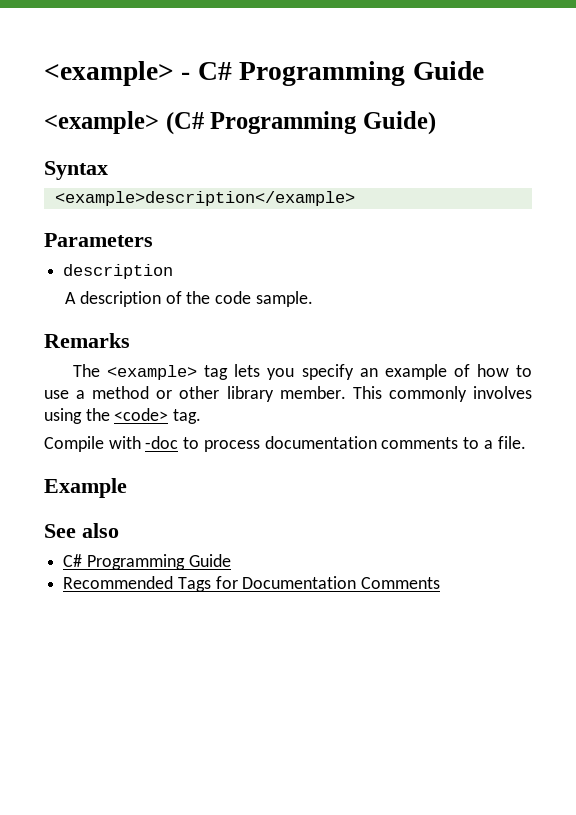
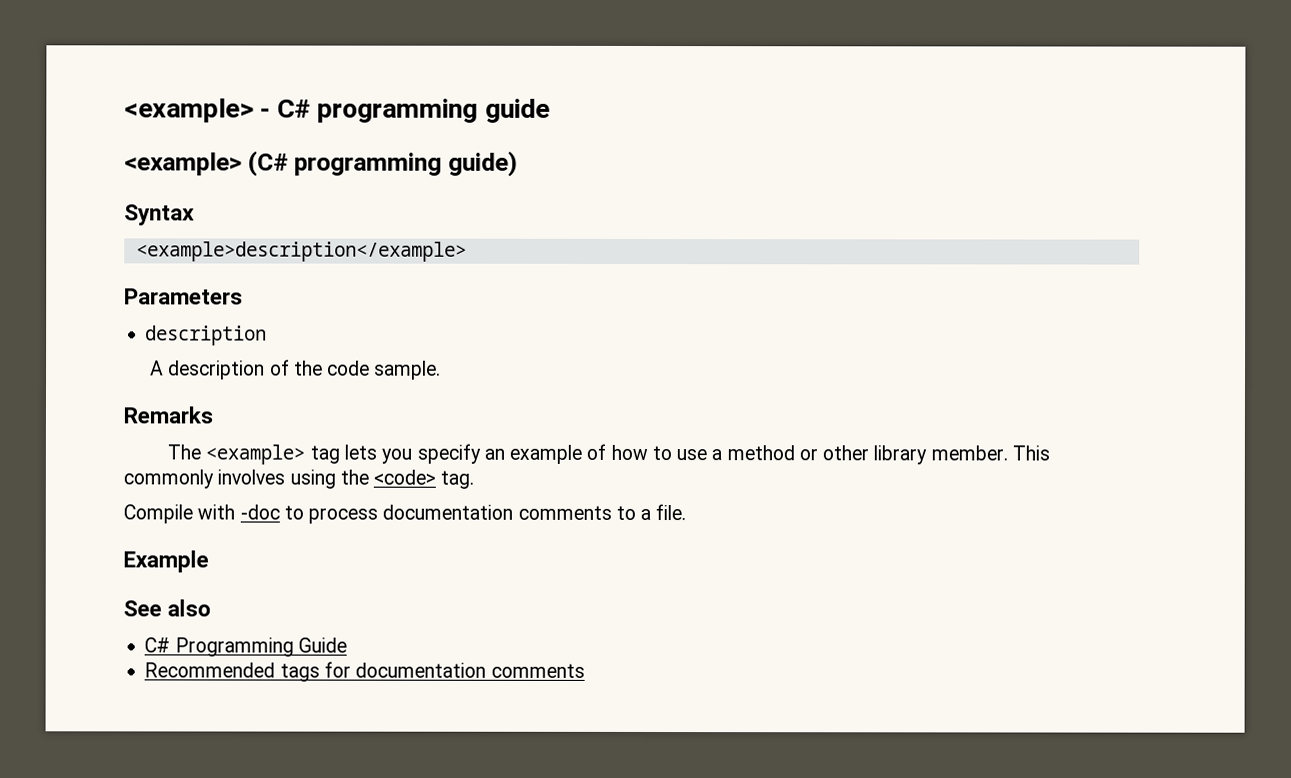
[239,61,484,86] Programming Guide -> [317,98,550,123] programming guide
[210,111,436,135] Programming Guide) -> [294,150,518,177] programming guide)
[177,576,441,592] Tags for Documentation Comments -> [279,661,585,682] tags for documentation comments

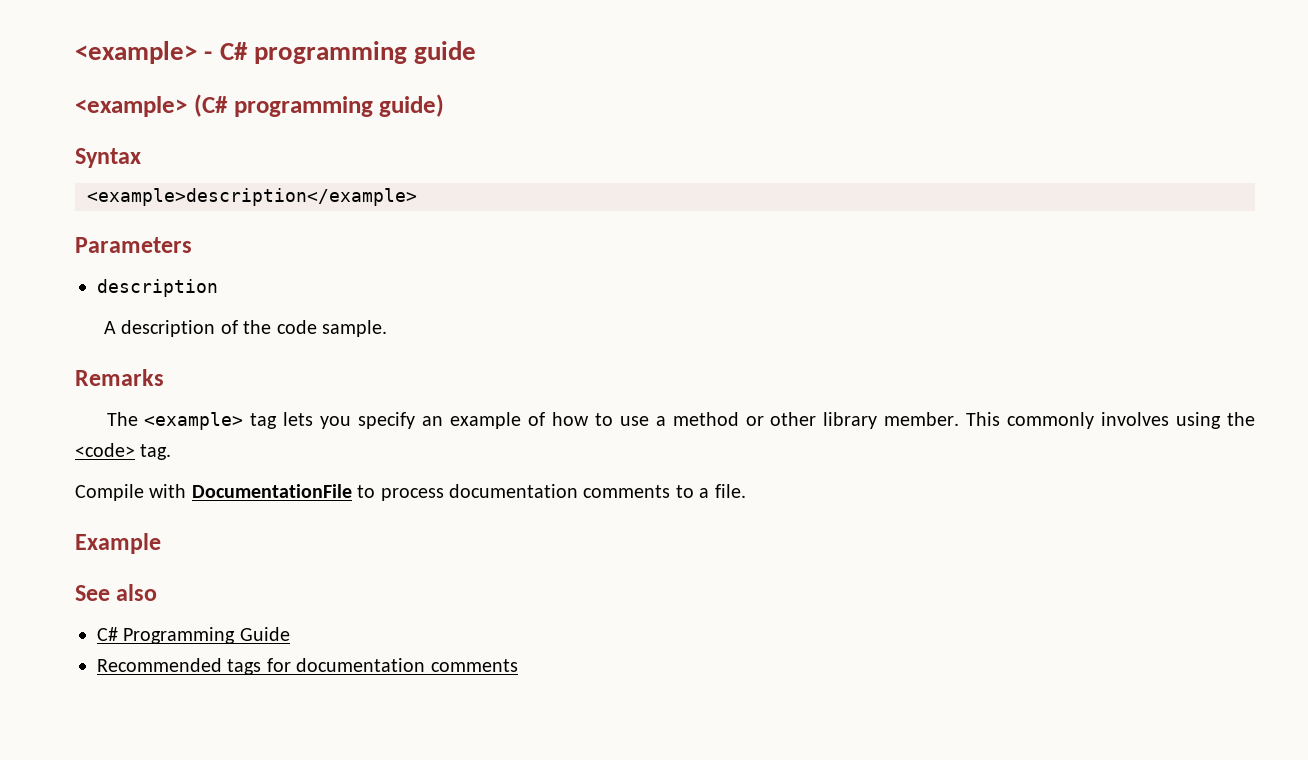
[239,504,280,520] -doc -> [191,484,352,498] DocumentationFile

